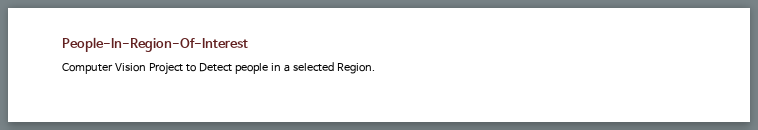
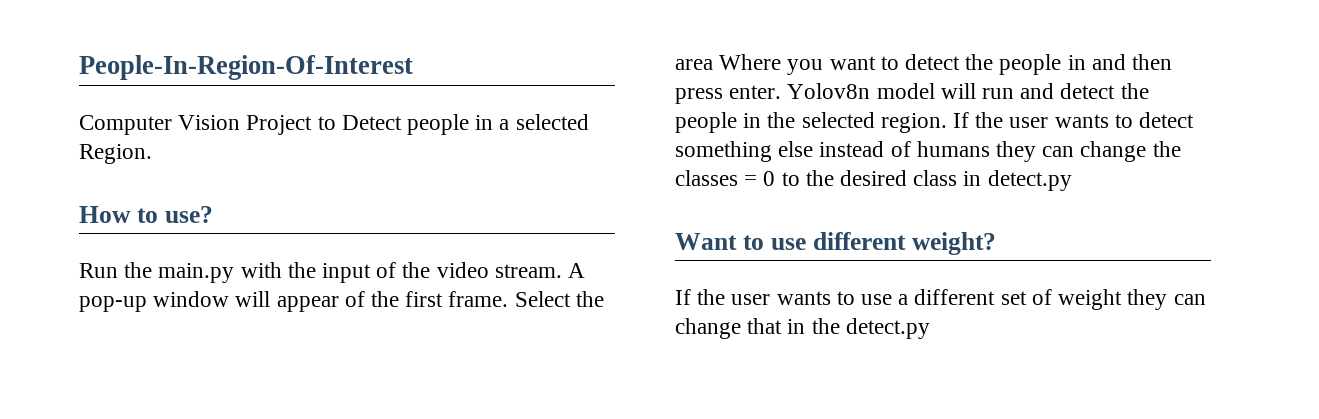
(375, 68) none -> [79,206,213,223] [79,262,586,283] [79,291,604,312] [675,54,1173,75] [675,83,1149,104] [675,112,1195,133] [675,141,1181,162] [675,170,1072,191] [675,232,996,255] [675,289,1206,310] [675,318,930,339] // How to use? // Run the main.py with the input of the video stream. A pop-up window will appear of the first frame. Select the area Where you want to detect the people in and then press enter. Yolov8n model will run and detect the people in the selected region. If the user wants to detect something else instead of humans they can change the classes = 0 to the desired class in detect.py // Want to use different weight? // If the user wants to use a different set of weight they can change that in the detect.py

